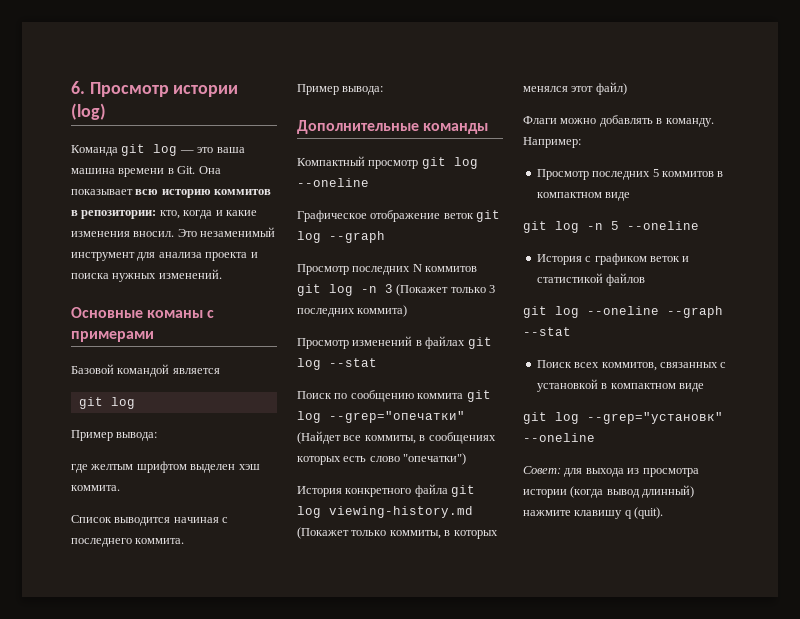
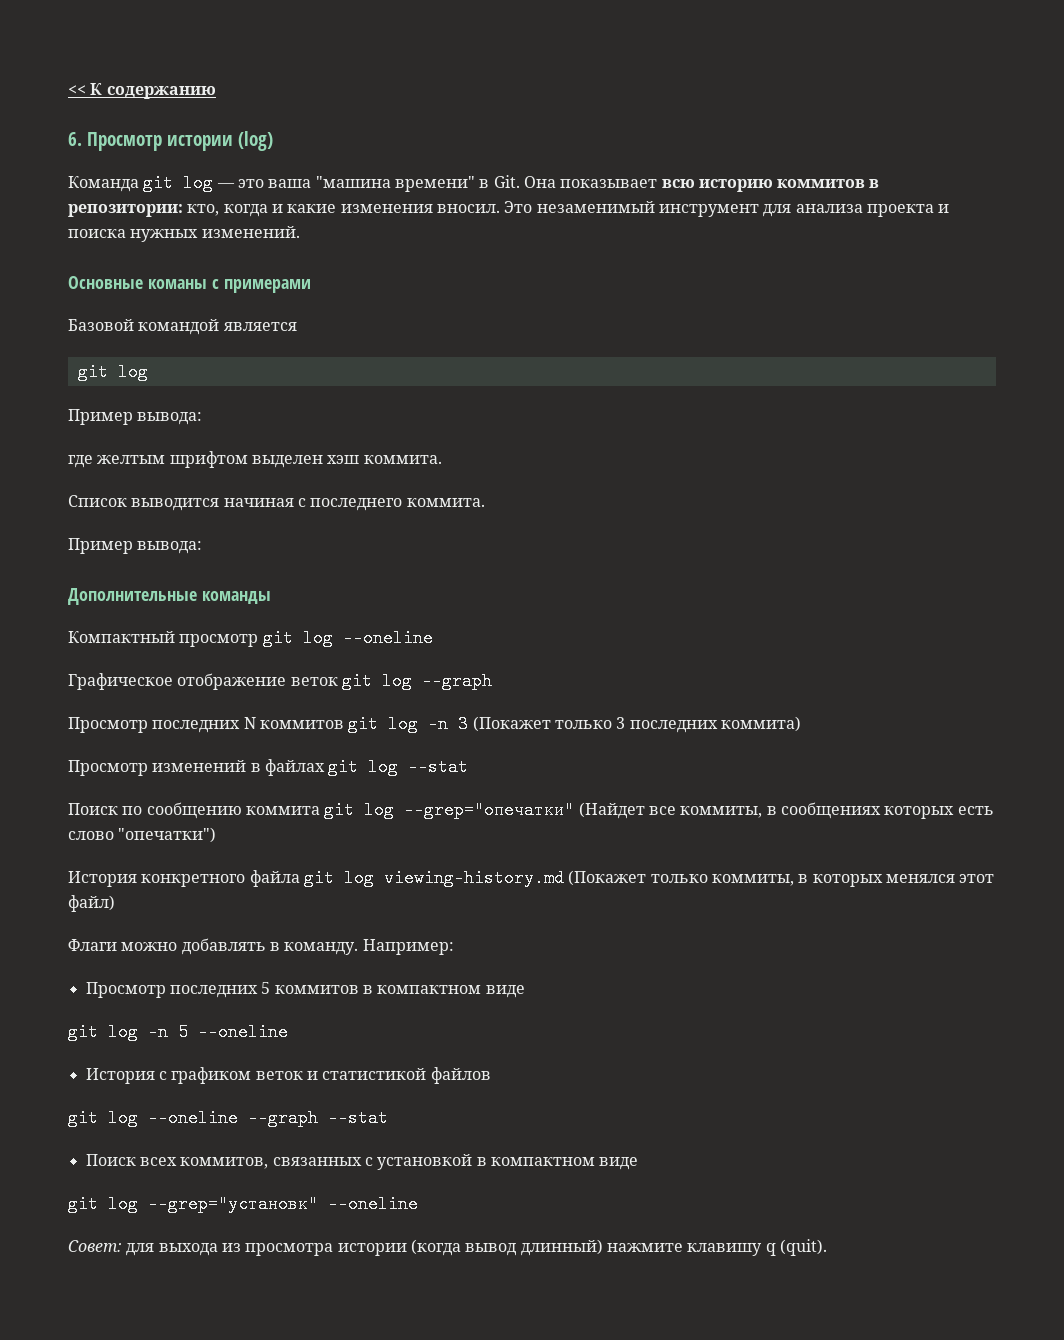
(71, 87) none -> [68,83,216,99] << К содержанию //
[71,168,165,177] машина времени -> [315,176,475,192] "машина времени"

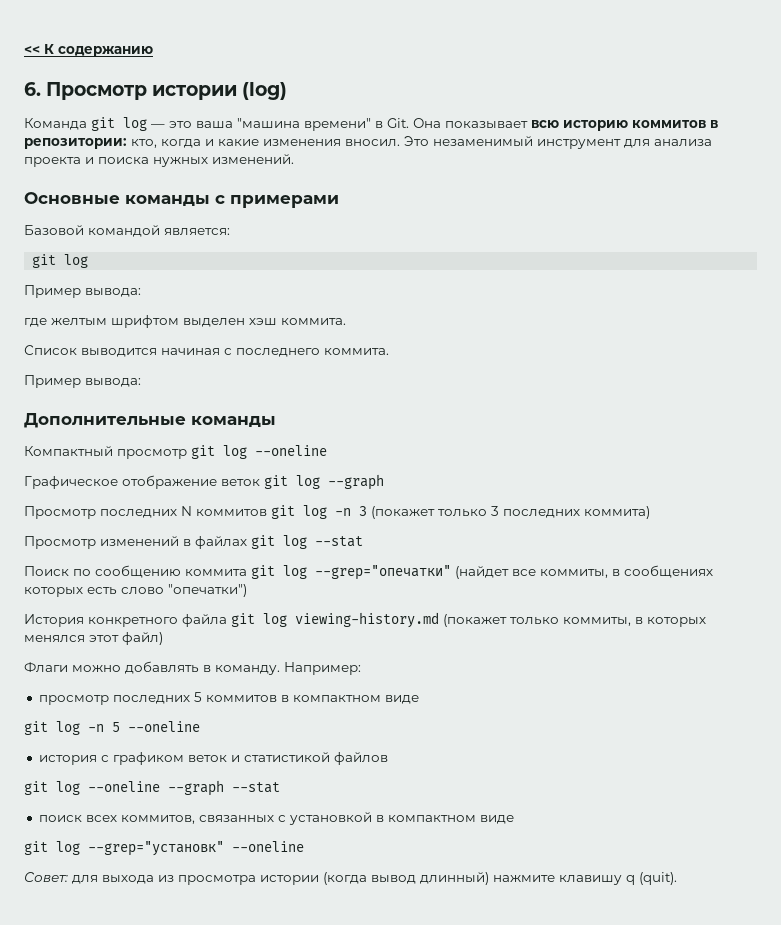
[147,279,207,289] команы -> [125,195,210,206] команды
[223,322,297,331] является -> [164,228,230,235] является:
[472,716,551,732] (Покажет -> [371,506,435,519] (покажет
[578,802,645,819] (Найдет -> [455,566,509,579] (найдет
[568,870,647,886] (Покажет -> [443,614,507,627] (покажет
[85,982,166,998] Просмотр -> [38,695,109,705] просмотр
[85,1068,155,1084] История -> [38,755,97,765] история
[85,1154,136,1166] Поиск -> [38,815,82,822] поиск

